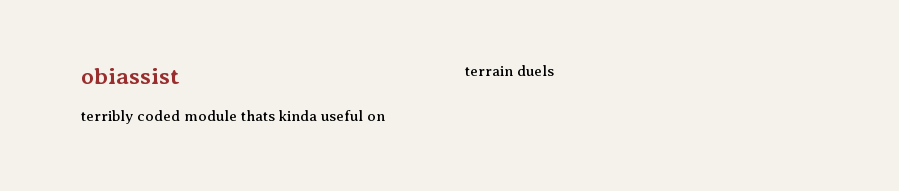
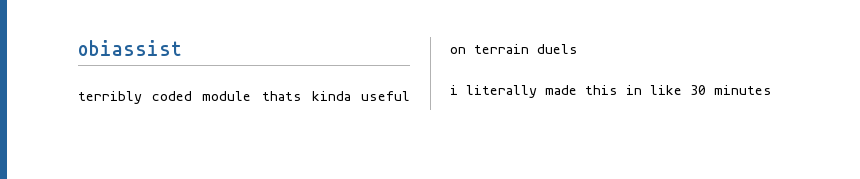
(555, 70) none -> [450,85,772,98] // i literally made this in like 30 minutes

